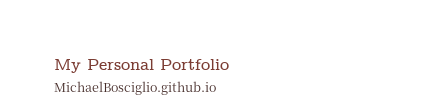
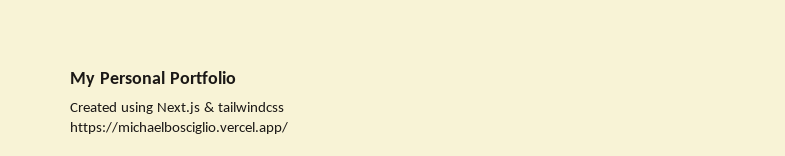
[54,81,216,95] MichaelBosciglio.github.io -> [70,102,284,114] [70,122,288,134] Created using Next.js & tailwindcss // https://michaelbosciglio.vercel.app/

